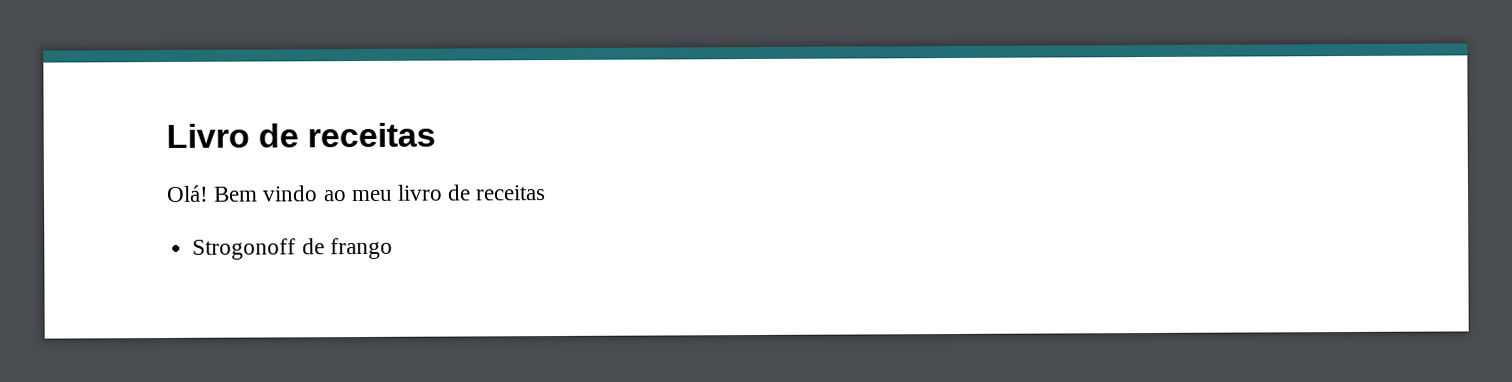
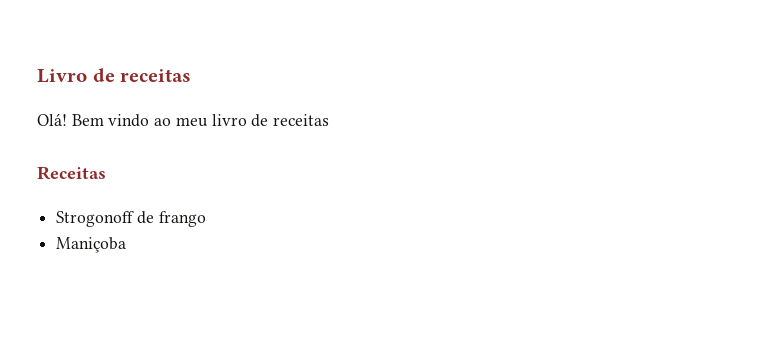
(547, 193) none -> [37,166,106,180] // Receitas
(393, 248) none -> [56,237,127,253] // Maniçoba

